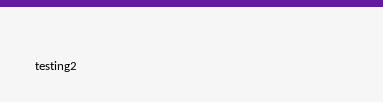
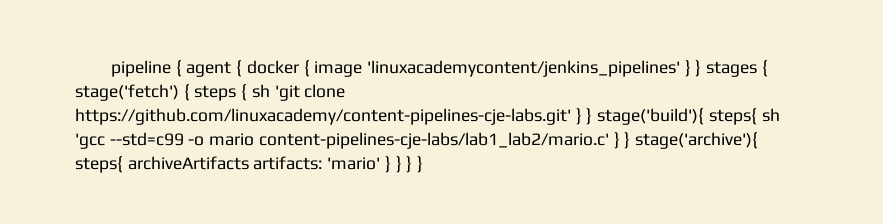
[35,61,77,72] testing2 -> [110,60,768,77] [75,84,346,101] [75,108,780,125] [75,132,759,149] [75,156,424,173] pipeline { agent { docker { image 'linuxacademycontent/jenkins_pipelines' } } stages { stage('fetch') { steps { sh 'git clone https://github.com/linuxacademy/content-pipelines-cje-labs.git' } } stage('build'){ steps{ sh 'gcc --std=c99 -o mario content-pipelines-cje-labs/lab1_lab2/mario.c' } } stage('archive'){ steps{ archiveArtifacts artifacts: 'mario' } } } }

